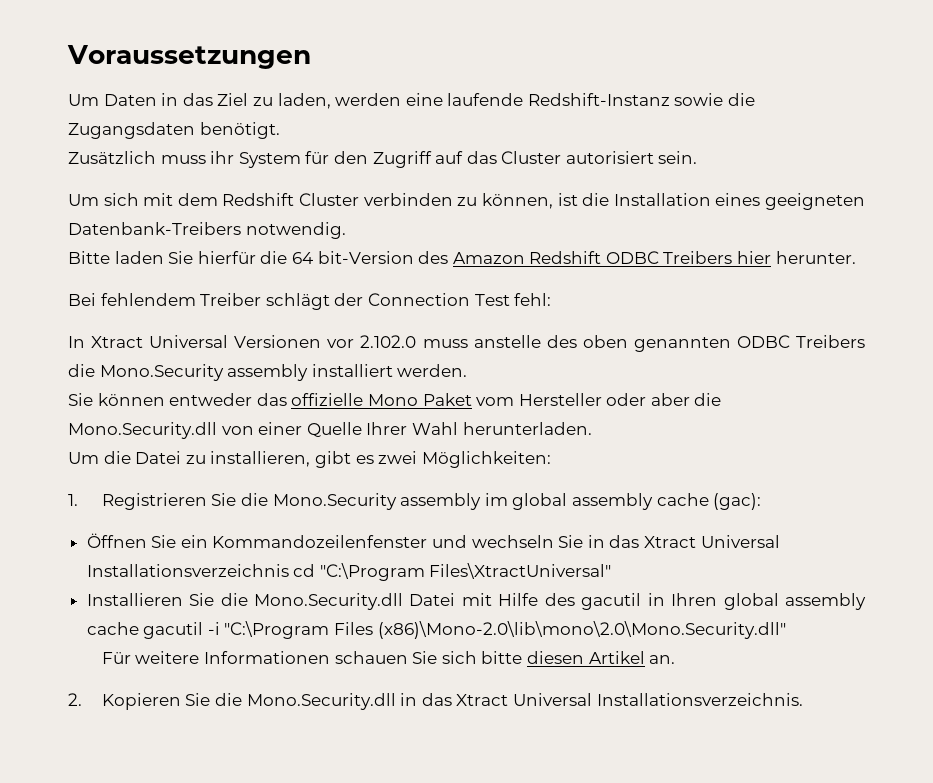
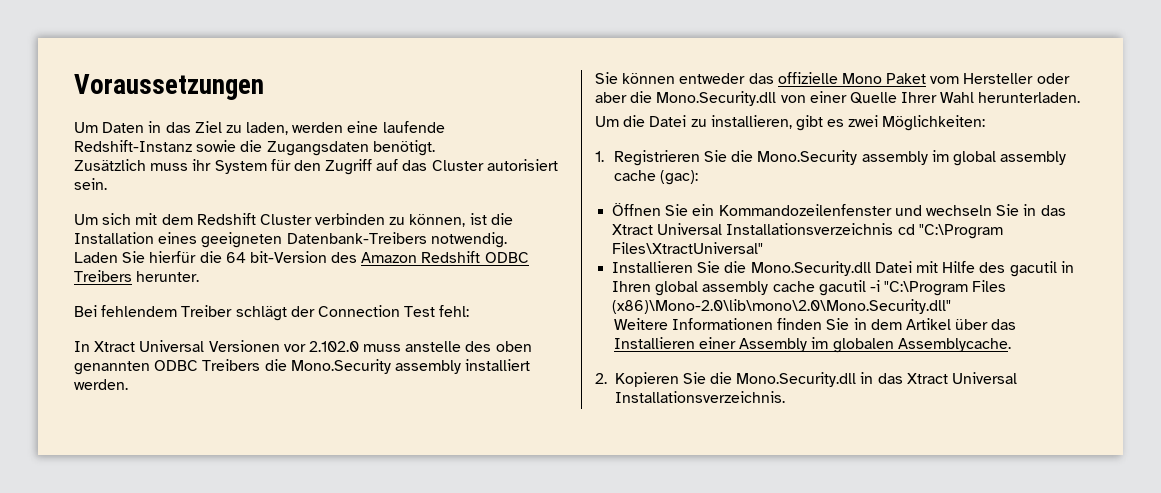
[68,251,164,264] Bitte laden -> [74,252,118,263] Laden
[737,251,772,264] hier -> (132, 276) none
[101,651,676,664] Für weitere Informationen schauen Sie sich bitte diesen Artikel an. -> [613,318,1017,330] [613,337,1011,353] Weitere Informationen finden Sie in dem Artikel über das Installieren einer Assembly im globalen Assemblycache.

